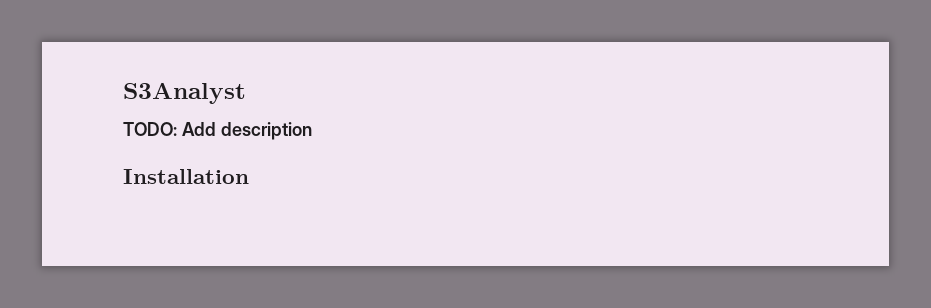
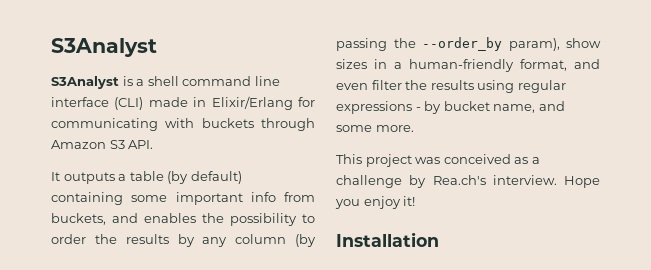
[123,122,312,140] TODO: Add description -> [51,76,280,89] [51,96,315,110] [51,118,315,131] [51,140,154,149] [51,171,242,184] [51,192,315,205] [51,213,315,226] [51,234,316,247] [336,37,601,51] [336,59,600,72] [336,80,566,93] [336,101,565,114] [336,125,414,132] [336,154,540,167] [336,175,600,188] [335,196,416,209] S3Analyst is a shell command line interface (CLI) made in Elixir/Erlang for communicating with buckets through Amazon S3 API. // It outputs a table (by default) containing some important info from buckets, and enables the possibility to order the results by any column (by passing the --order_by param), show sizes in a human-friendly format, and even filter the results using regular expressions - by bucket name, and some more. // This project was conceived as a challenge by Rea.ch's interview. Hope you enjoy it!

